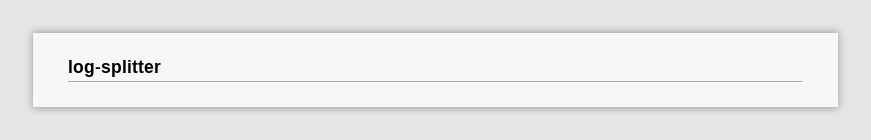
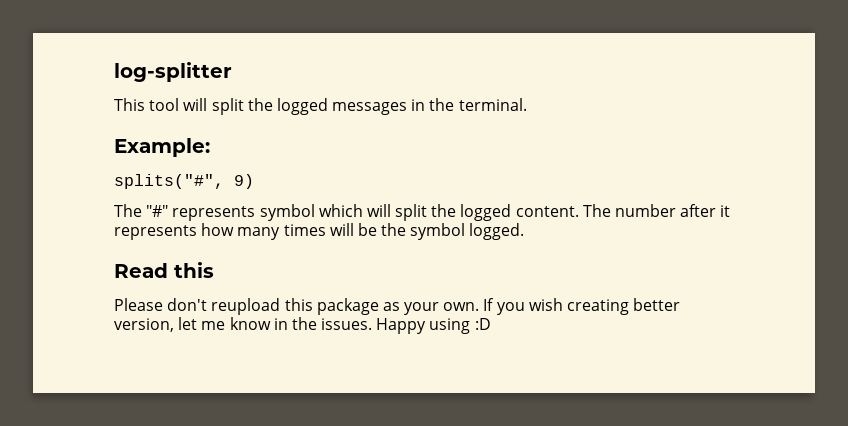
(161, 68) none -> [114,98,527,115] [114,138,210,157] [114,174,254,189] [114,204,731,221] [114,223,525,240] [114,262,214,278] [114,298,681,315] [114,317,491,334] // This tool will split the logged messages in the terminal. // Example: // splits("#", 9) // The "#" represents symbol which will split the logged content. The number after it represents how many times will be the symbol logged. // Read this // Please don't reupload this package as your own. If you wish creating better version, let me know in the issues. Happy using :D

